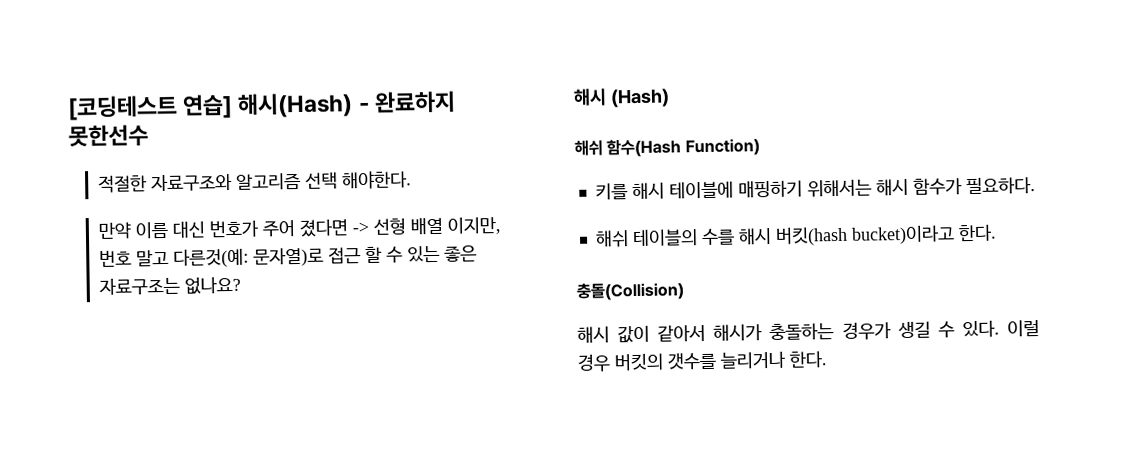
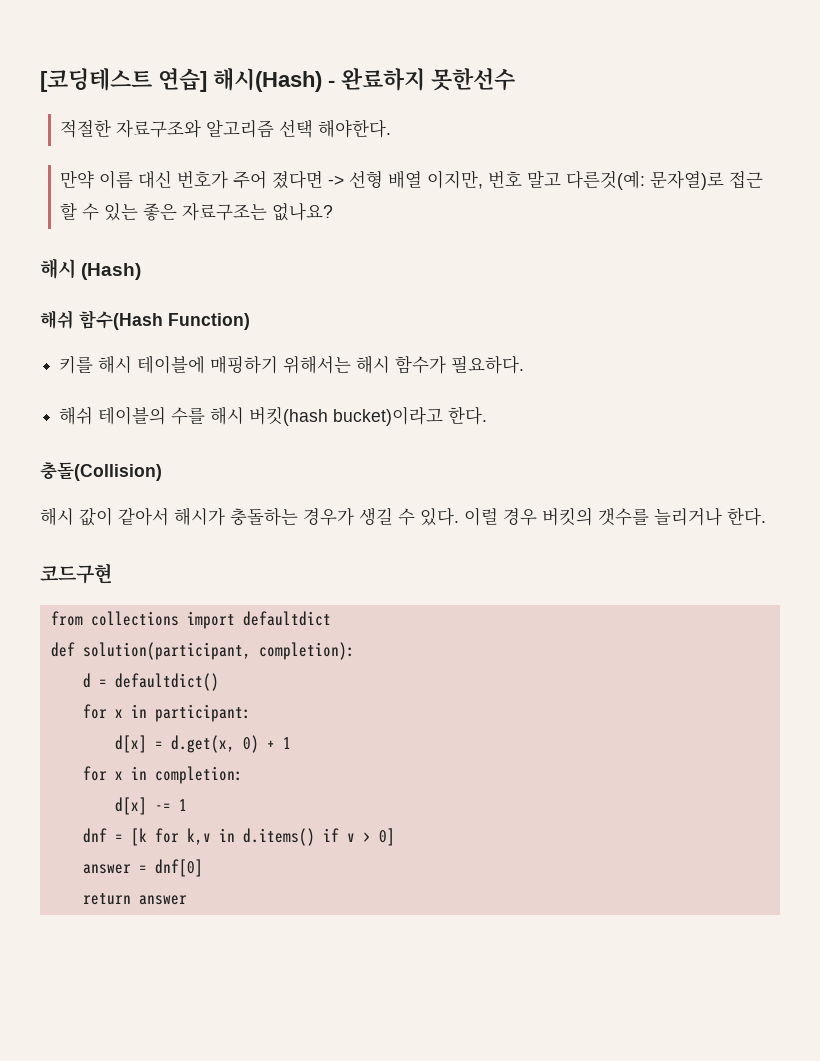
(827, 359) none -> [40,563,112,584] [50,611,331,629] [50,642,355,660] [82,673,219,691] [82,704,251,722] [114,735,291,753] [82,766,243,784] [114,797,187,815] [82,828,395,846] [82,859,203,877] [82,893,187,905] // 코드구현 // from collections import defaultdict // def solution(participant, completion): // d = defaultdict() // for x in participant: // d[x] = d.get(x, 0) + 1 // for x in completion: // d[x] -= 1 // dnf = [k for k,v in d.items() if v > 0] // answer = dnf[0] // return answer

